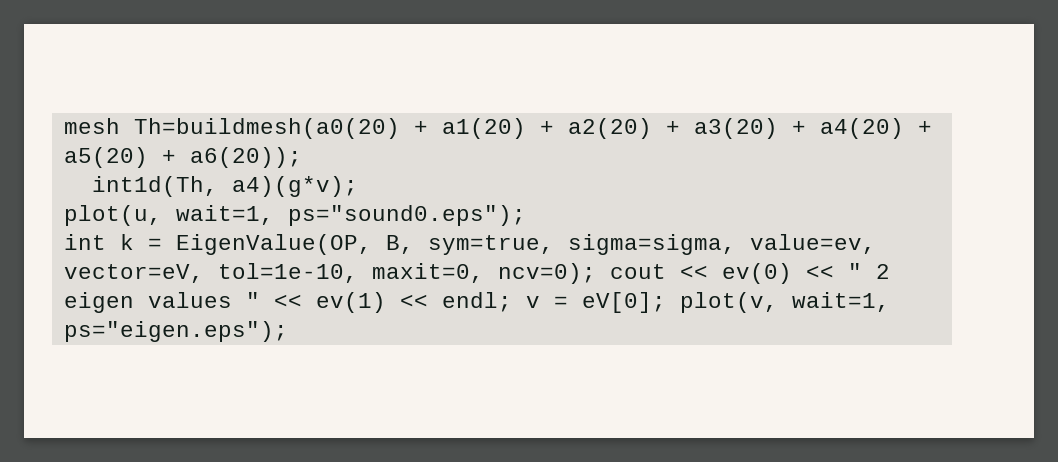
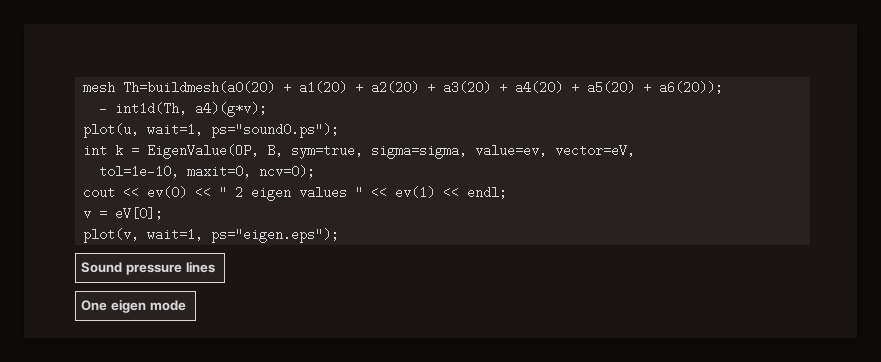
(303, 157) none -> [99,102,108,115] -
[288,205,527,226] ps="sound0.eps"); -> [211,123,340,138] ps="sound0.ps");
(205, 273) none -> (636, 150) //
(597, 273) none -> (316, 171) //
(513, 302) none -> (508, 192) //
(667, 302) none -> (164, 213) //
(289, 331) none -> [81,261,215,275] [81,299,186,313] // Sound pressure lines // One eigen mode

